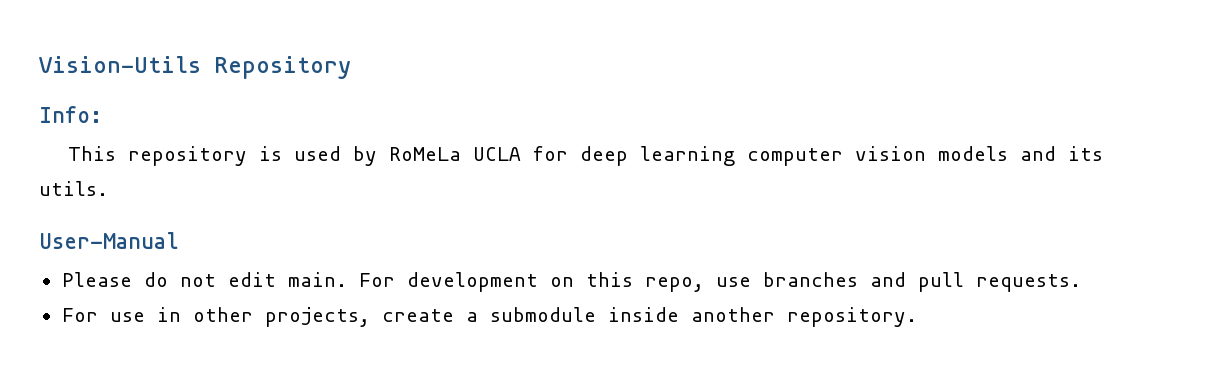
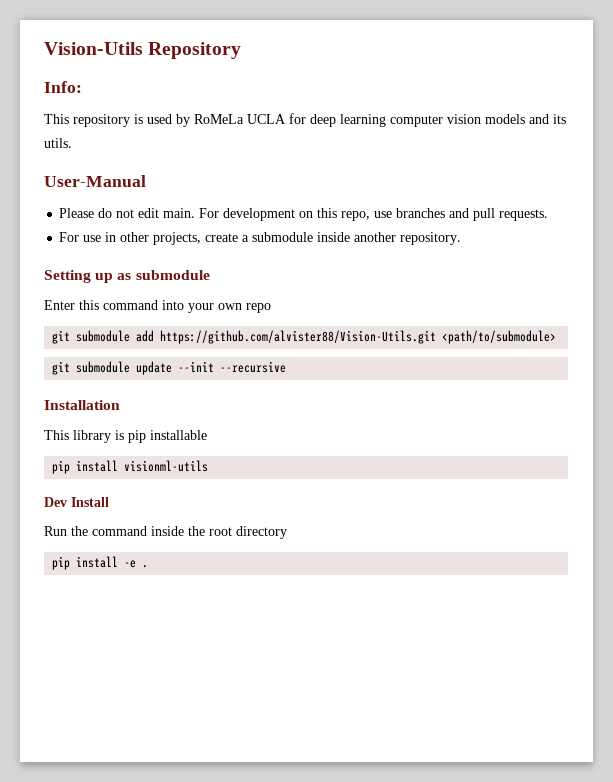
(917, 317) none -> [44,270,210,283] [44,300,271,313] [52,330,557,344] [52,361,287,375] [44,400,120,410] [44,430,207,443] [52,460,209,474] [44,497,109,507] [44,526,287,539] [52,556,149,570] // Setting up as submodule // Enter this command into your own repo // git submodule add https://github.com/alvister88/Vision-Utils.git <path/to/submodule> // git submodule update --init --recursive // Installation // This library is pip installable // pip install visionml-utils // Dev Install // Run the command inside the root directory // pip install -e .

